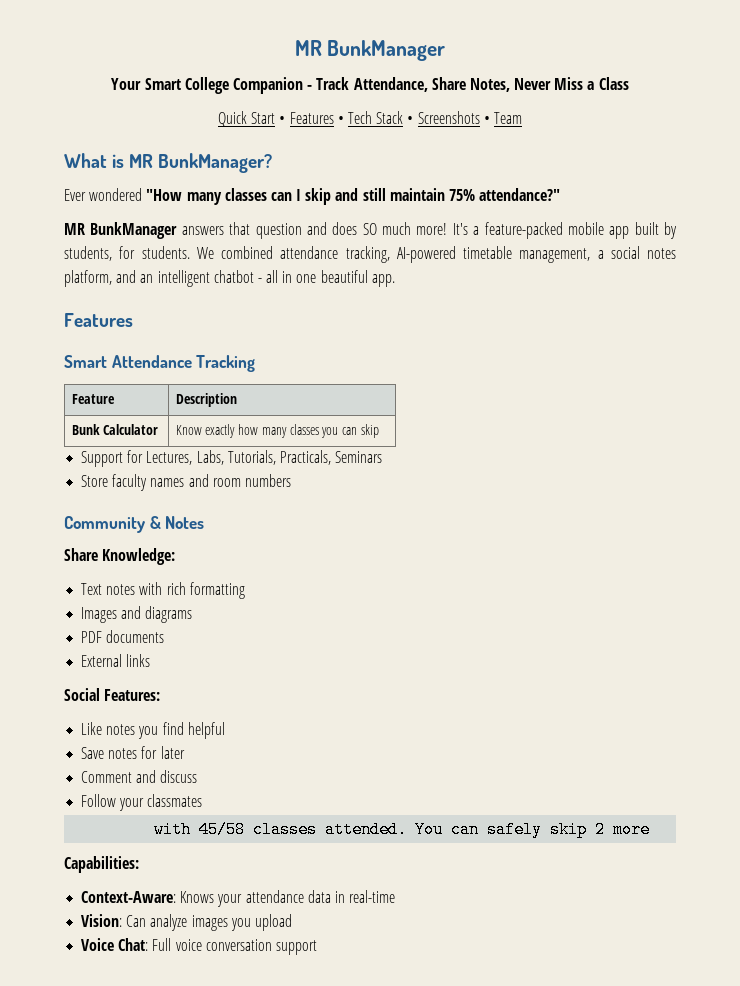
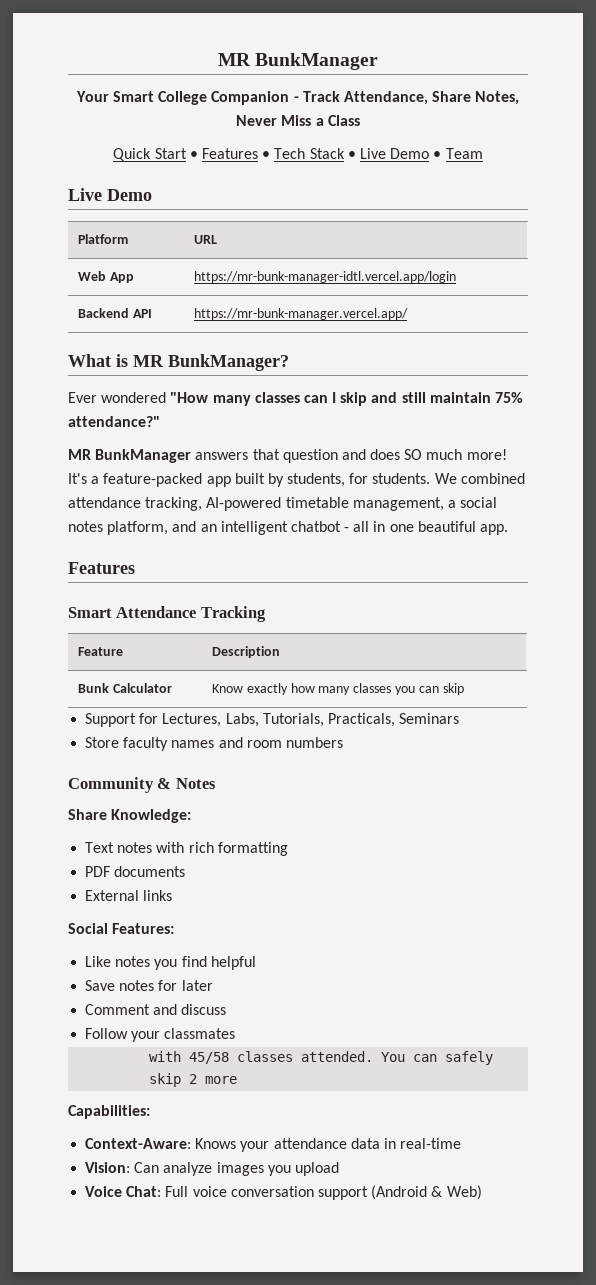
[417,111,480,124] Screenshots -> [359,148,430,159] Live Demo
(522, 118) none -> [68,188,152,201] [78,234,129,244] [194,235,218,244] [78,271,134,283] [194,271,457,283] [78,308,152,318] [194,308,409,320] // Live Demo // Platform | URL // Web App | https://mr-bunk-manager-idtl.vercel.app/login // Backend API | https://mr-bunk-manager.vercel.app/
[567,222,604,235] mobile -> (203, 480) none
[81,606,193,623] // Images and diagrams -> (288, 849) none
(317, 947) none -> [371,1185,482,1200] (Android & Web)

